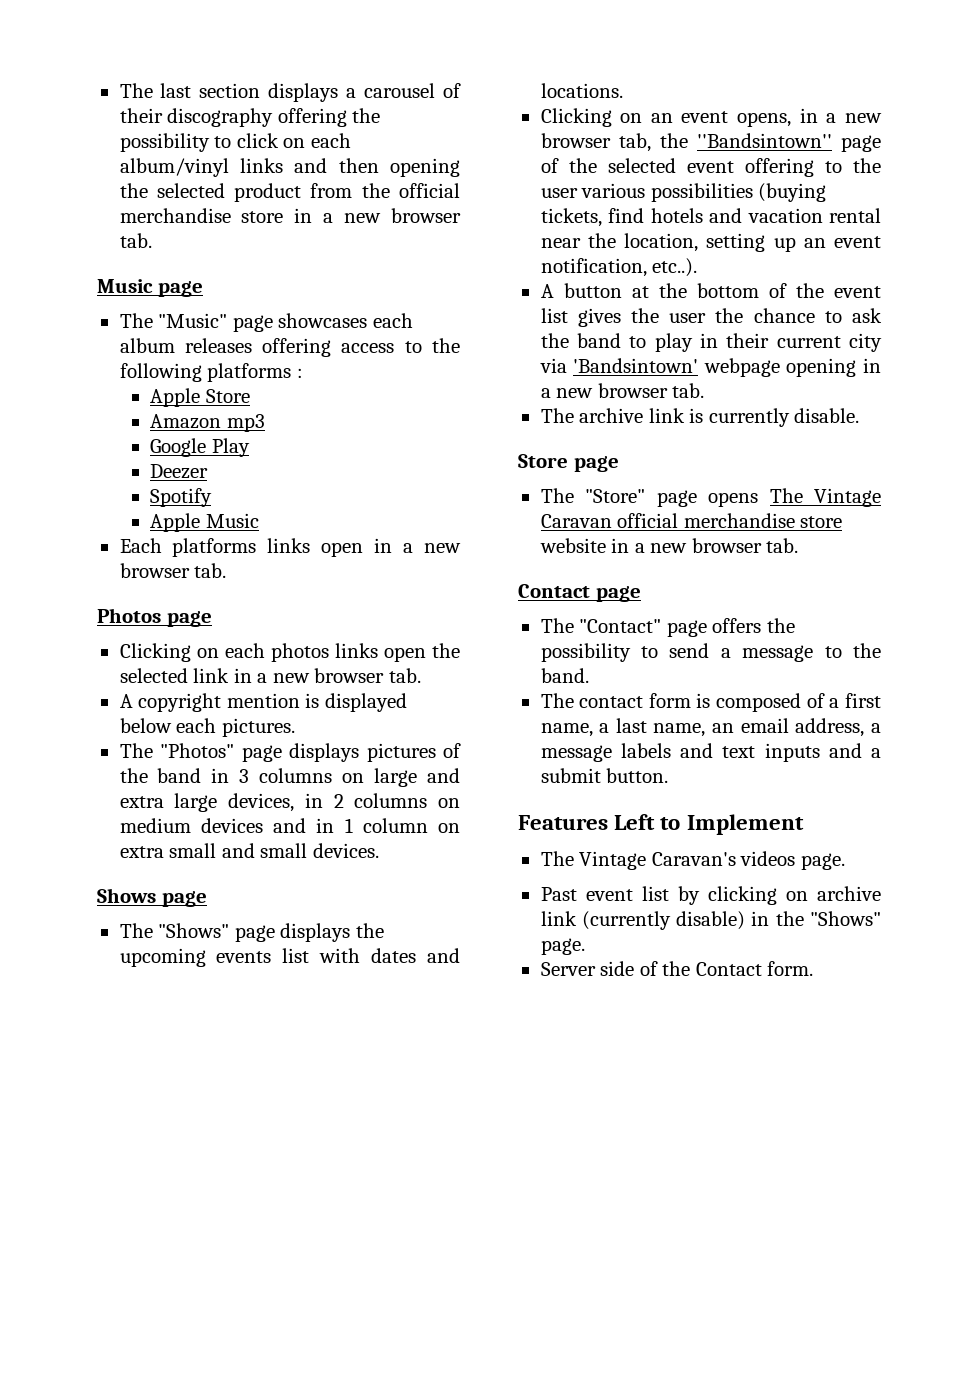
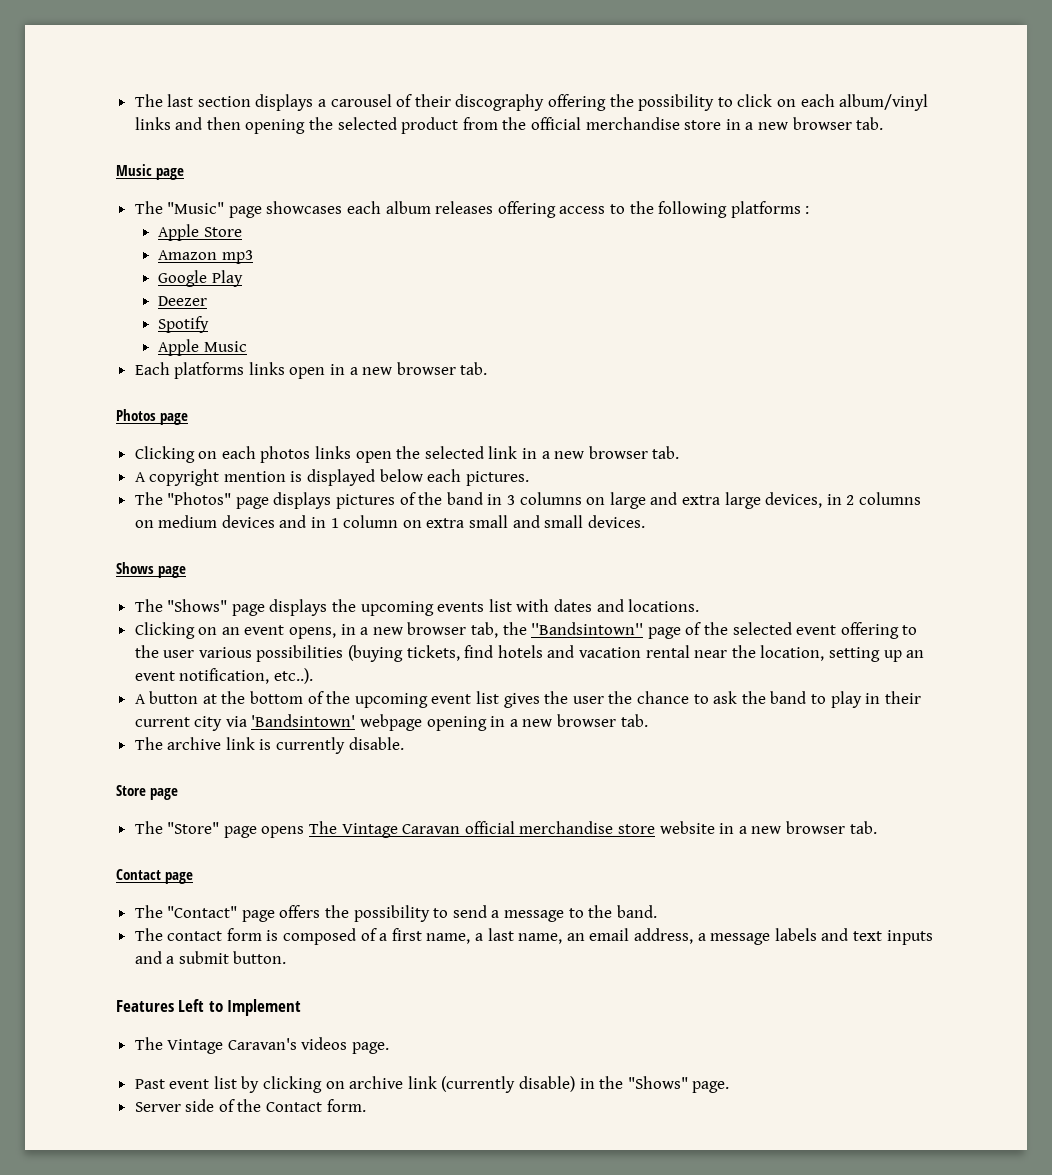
(824, 290) none -> [354,693,428,708] upcoming

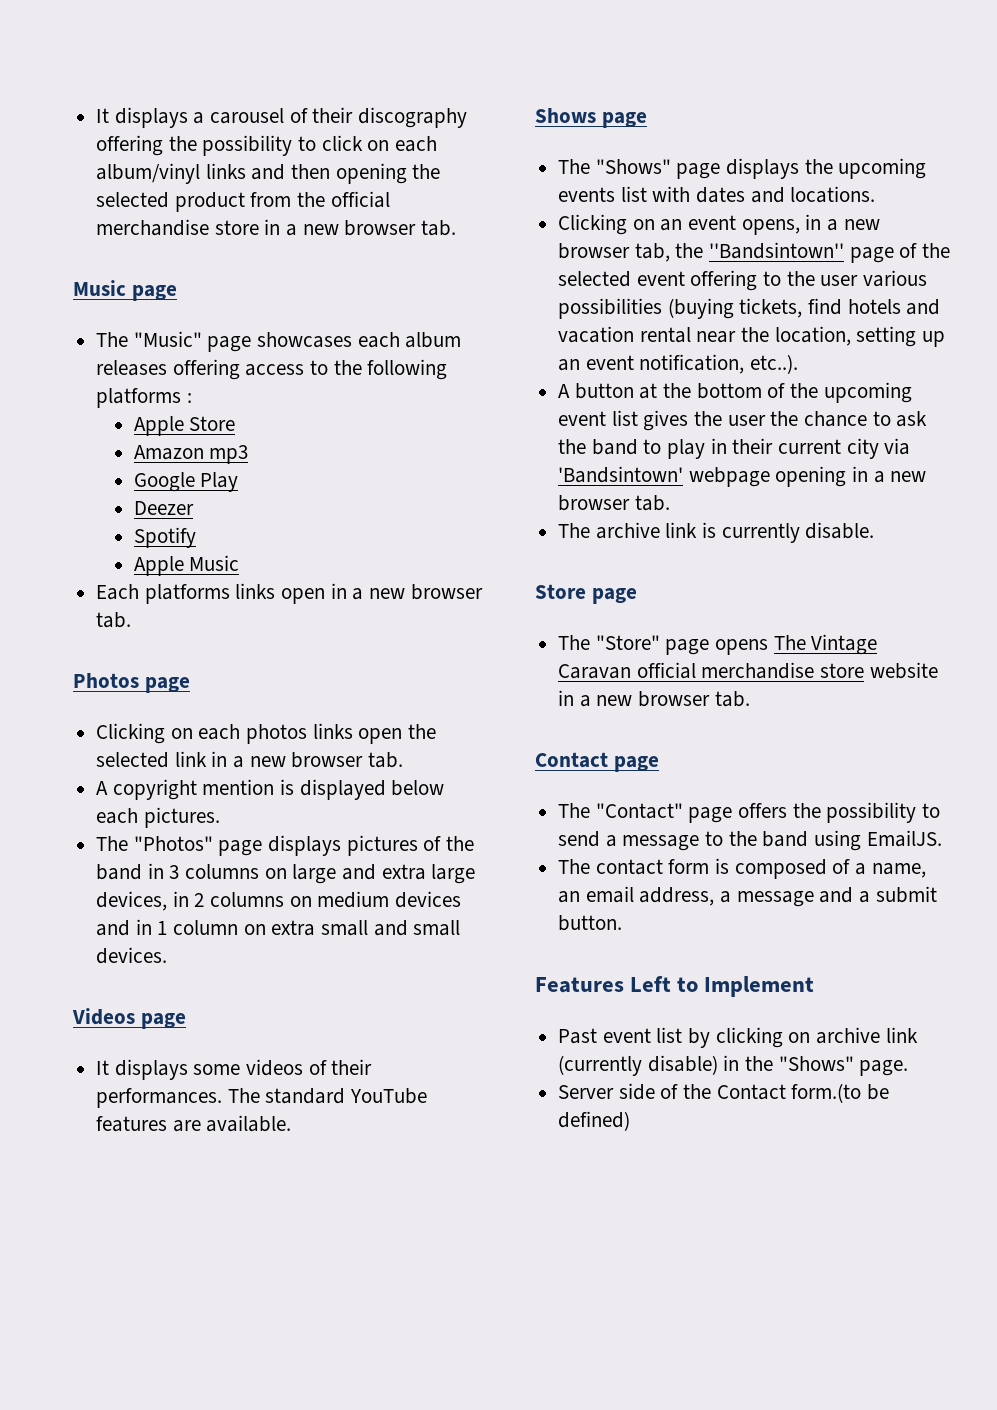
[134,94,251,107] The last section -> [96,108,110,123] It
(645, 521) none -> [72,1008,186,1029] [96,1059,373,1080] [96,1088,428,1108] [96,1115,292,1132] // Videos page // It displays some videos of their performances. The standard YouTube features are available.
[616,905,657,918] band. -> [762,830,942,851] band using EmailJS.
[391,928,514,944] first name, a last -> (867, 869) none
[774,928,933,945] labels and text inputs -> (814, 899) none
[134,1037,390,1054] // The Vintage Caravan's videos page. -> (815, 986) none
[326,1099,366,1112] form. -> [791,1083,890,1103] [558,1111,631,1131] form.(to be defined)

